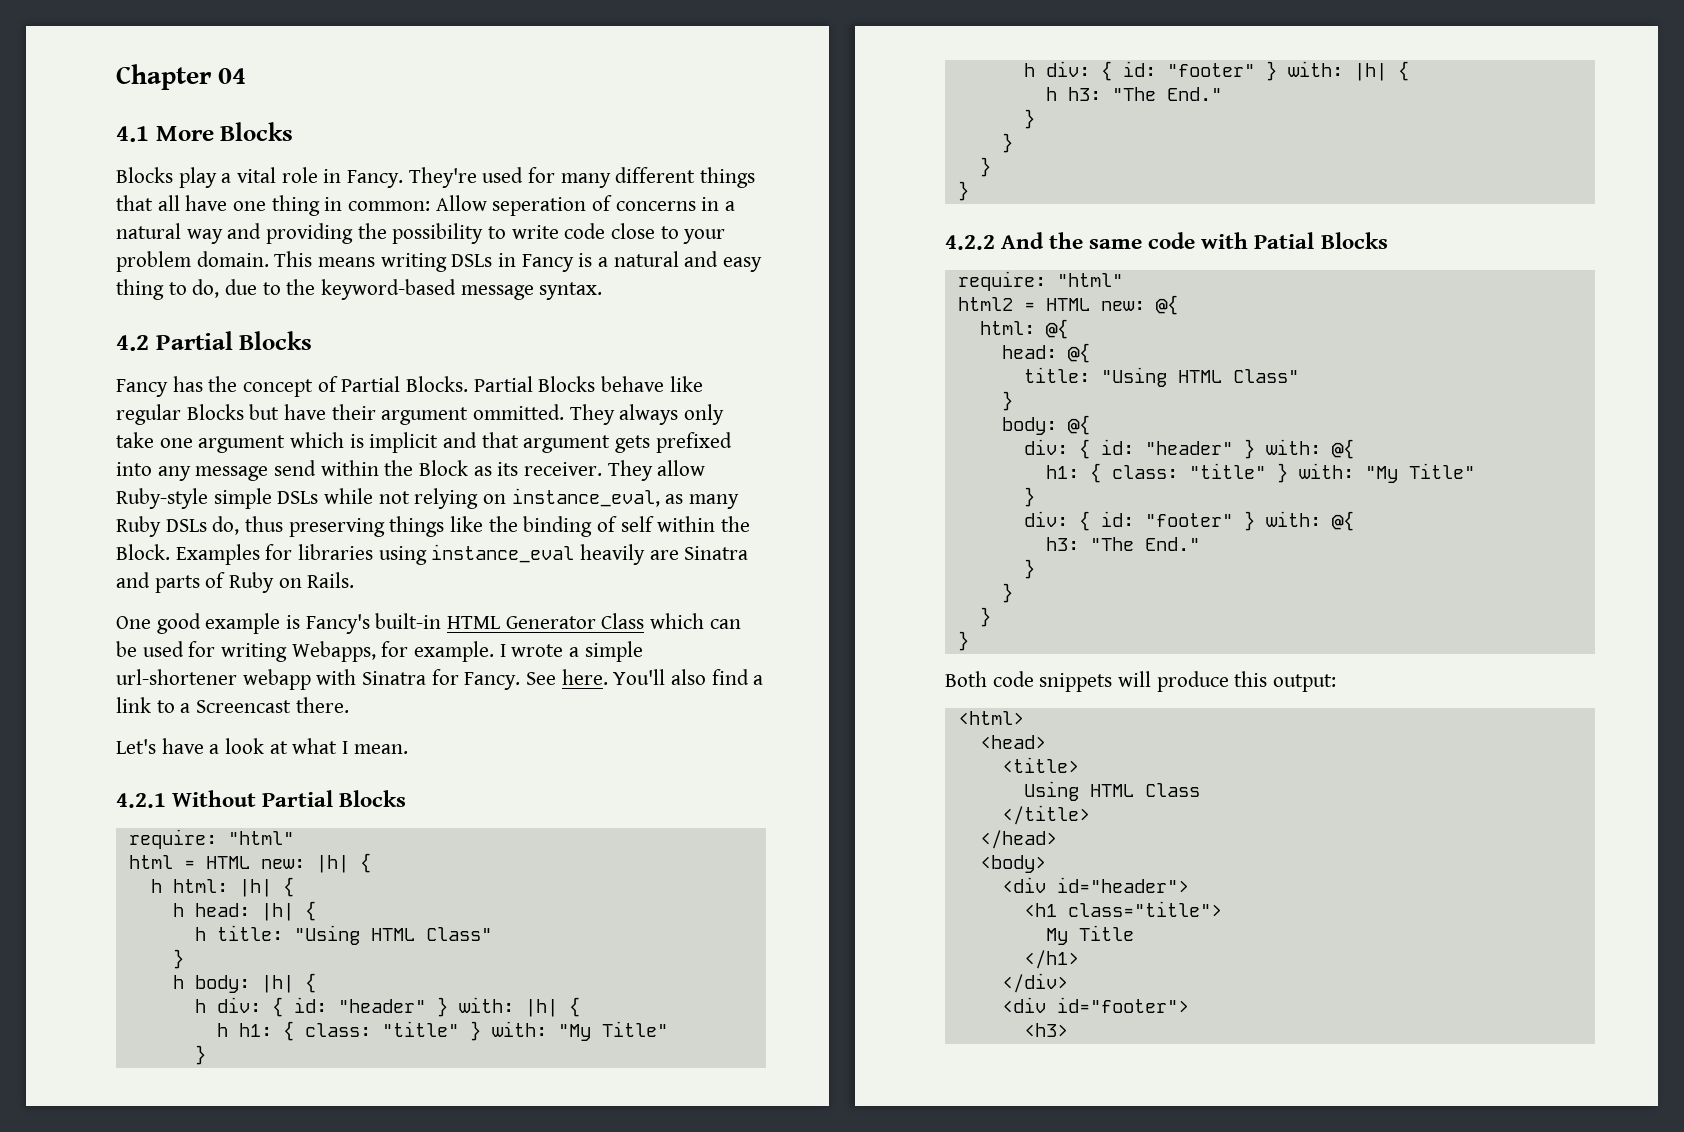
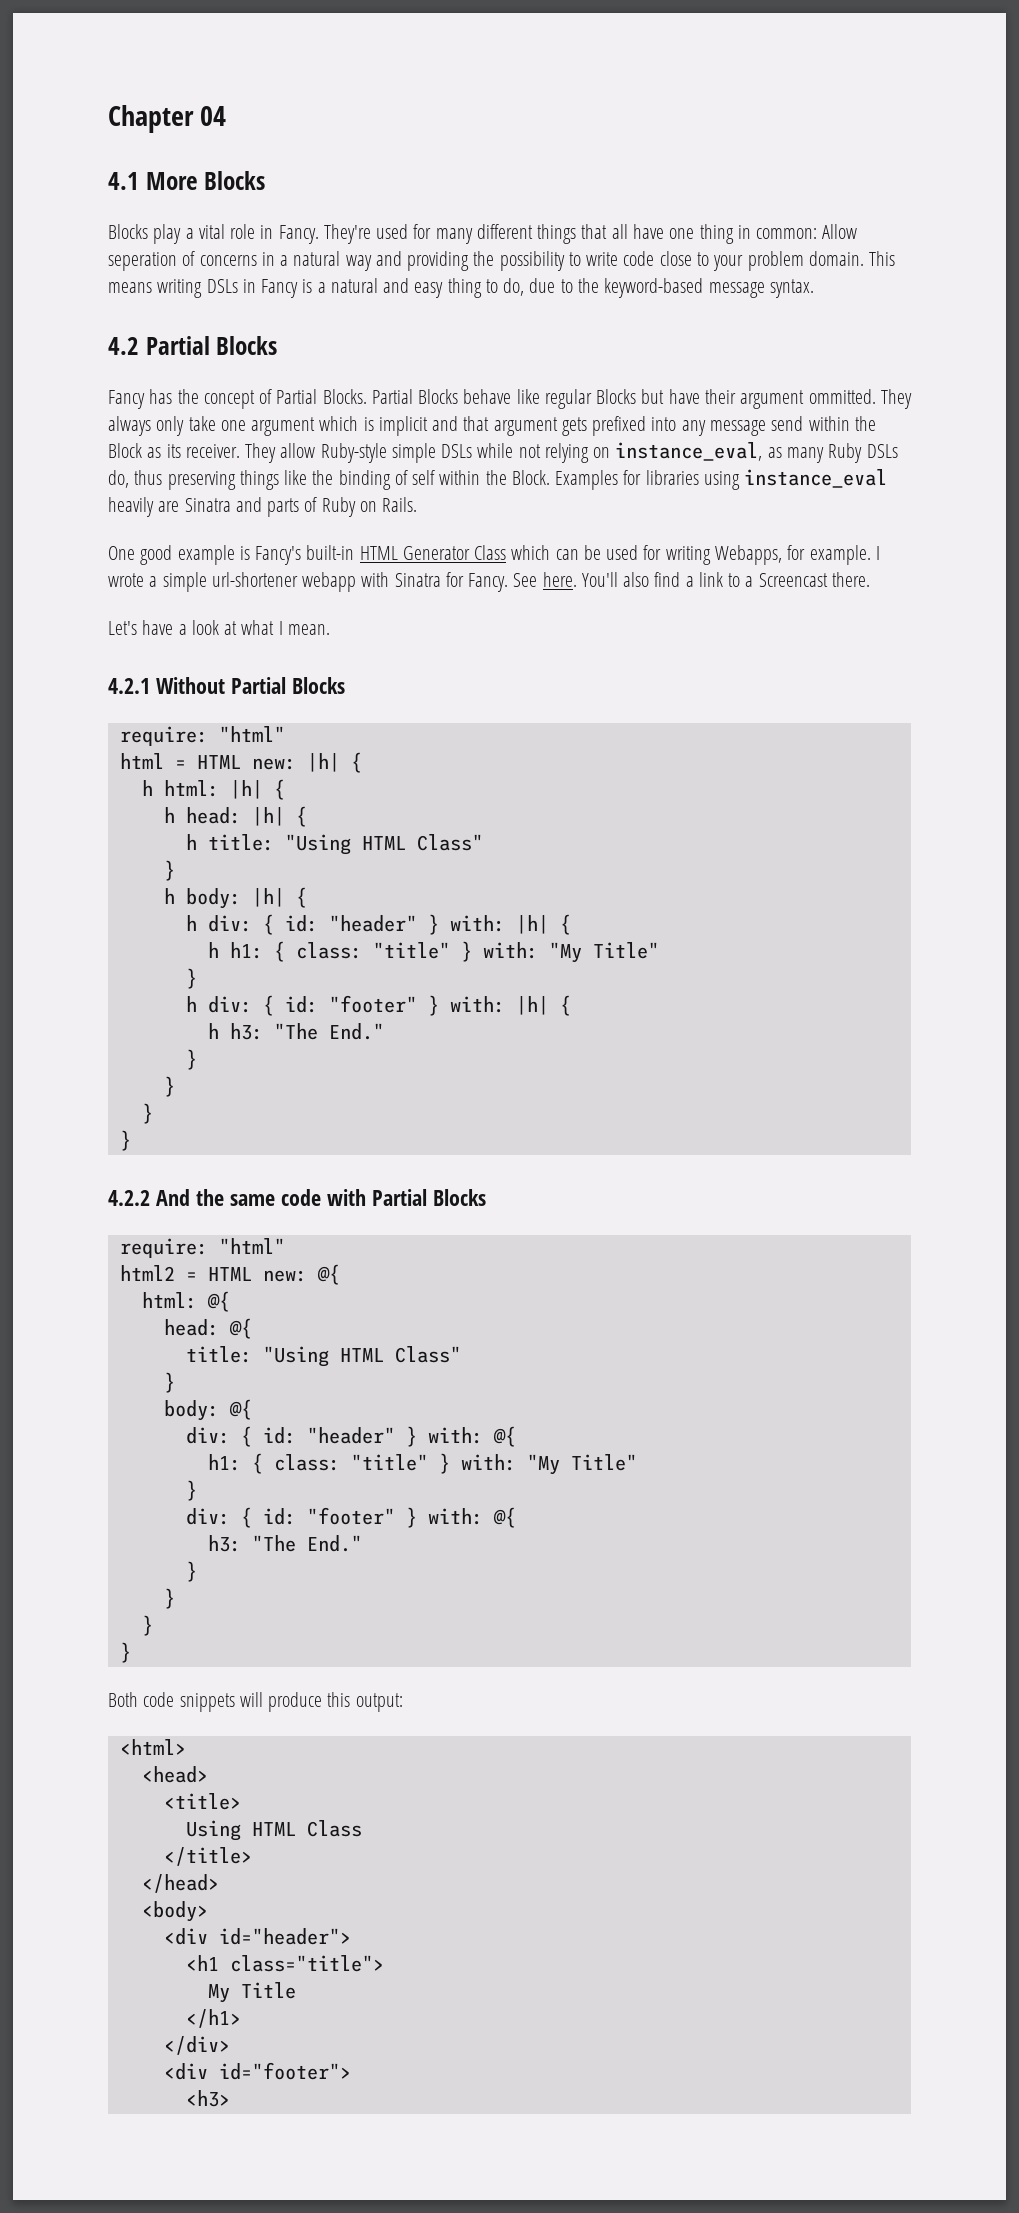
[1254,232,1315,249] Patial -> [371,1189,427,1206] Partial

